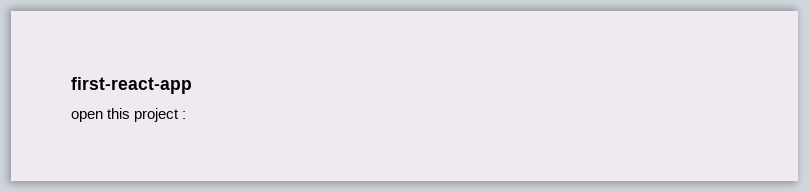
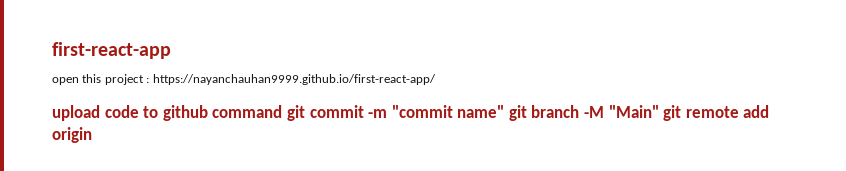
(187, 115) none -> [152,74,436,85] [52,105,770,121] [52,127,92,143] https://nayanchauhan9999.github.io/first-react-app/ // upload code to github command git commit -m "commit name" git branch -M "Main" git remote add origin

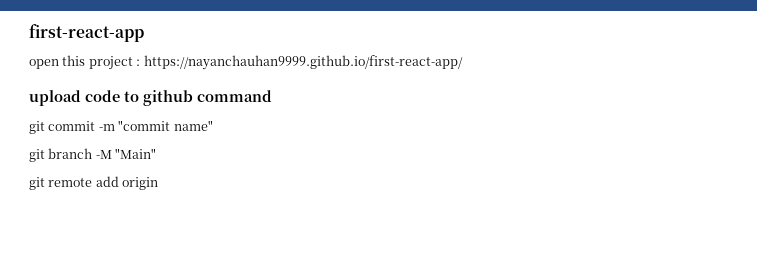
(283, 111) none -> (272, 96) //
(505, 111) none -> (213, 125) //
(659, 111) none -> (157, 153) //

